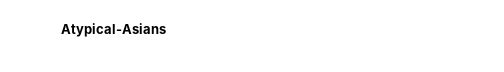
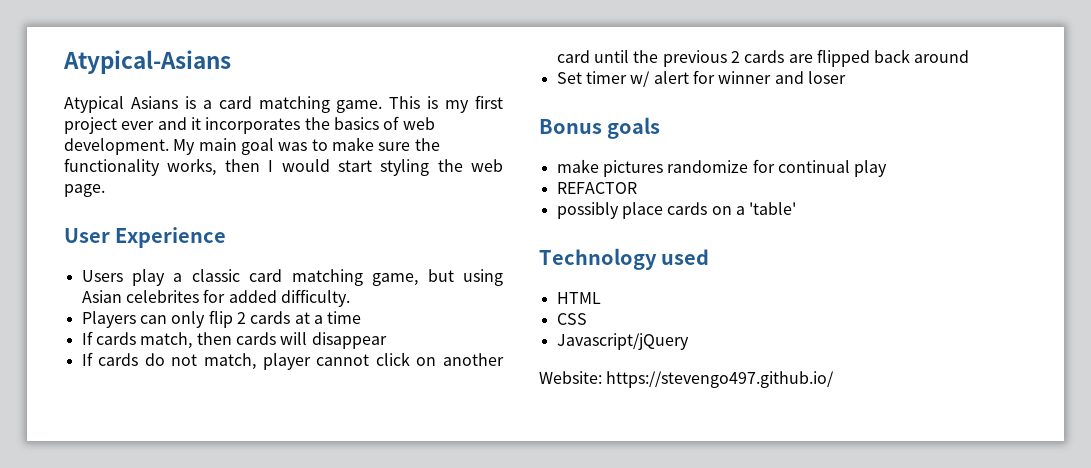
(166, 30) none -> [64,95,503,113] [64,116,435,134] [64,137,440,155] [64,158,503,176] [64,184,105,197] [64,227,227,248] [81,269,504,286] [81,289,350,307] [81,310,362,328] [81,331,387,349] [81,352,504,370] [556,49,970,67] [556,70,846,87] [539,117,661,139] [556,159,888,177] [556,182,637,194] [556,202,797,219] [539,248,710,270] [556,292,601,304] [556,313,587,325] [556,333,689,350] [539,371,835,388] // Atypical Asians is a card matching game. This is my first project ever and it incorporates the basics of web development. My main goal was to make sure the functionality works, then I would start styling the web page. // User Experience // Users play a classic card matching game, but using Asian celebrites for added difficulty. // Players can only flip 2 cards at a time // If cards match, then cards will disappear // If cards do not match, player cannot click on another card until the previous 2 cards are flipped back around // Set timer w/ alert for winner and loser // Bonus goals // make pictures randomize for continual play // REFACTOR // possibly place cards on a 'table' // Technology used // HTML // CSS // Javascript/jQuery // Website: https://stevengo497.github.io/

